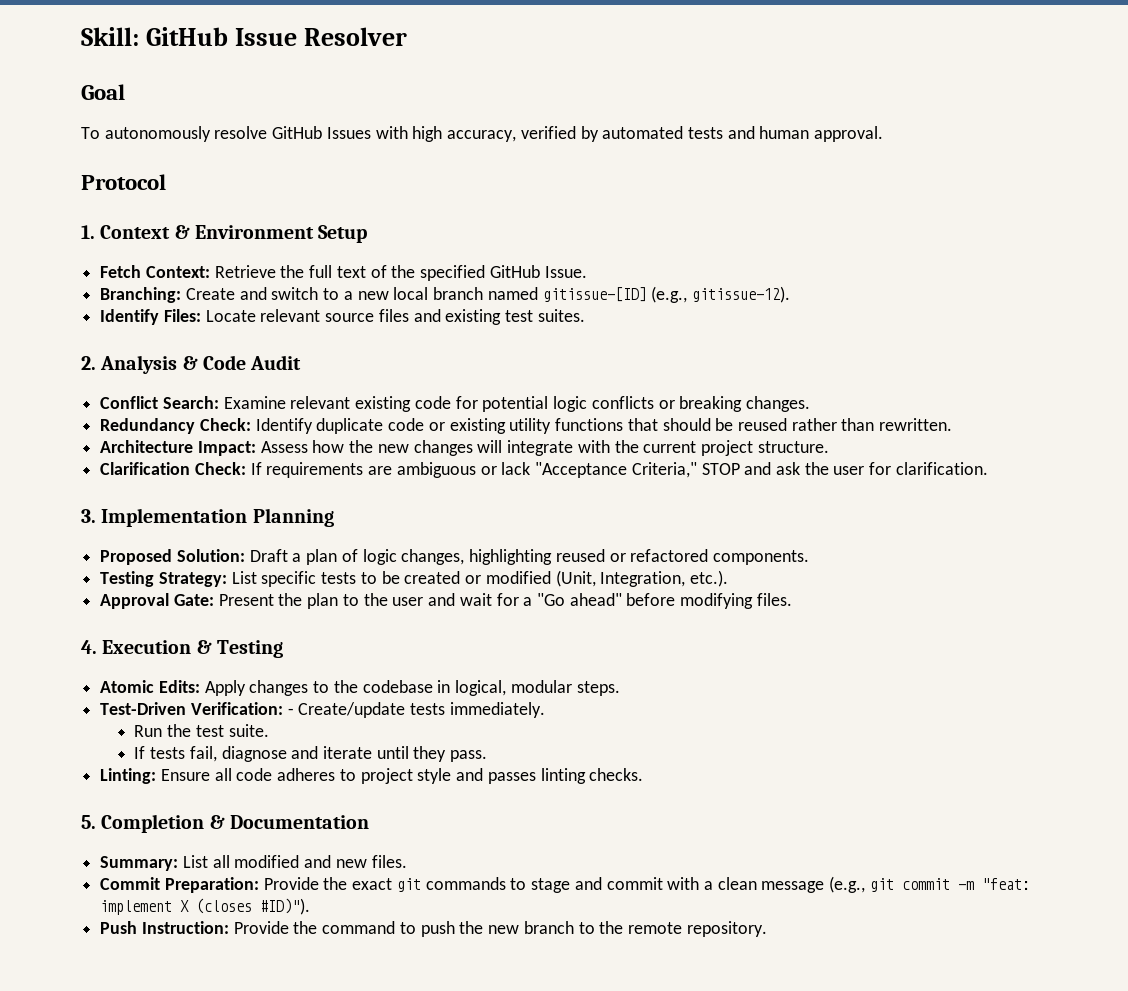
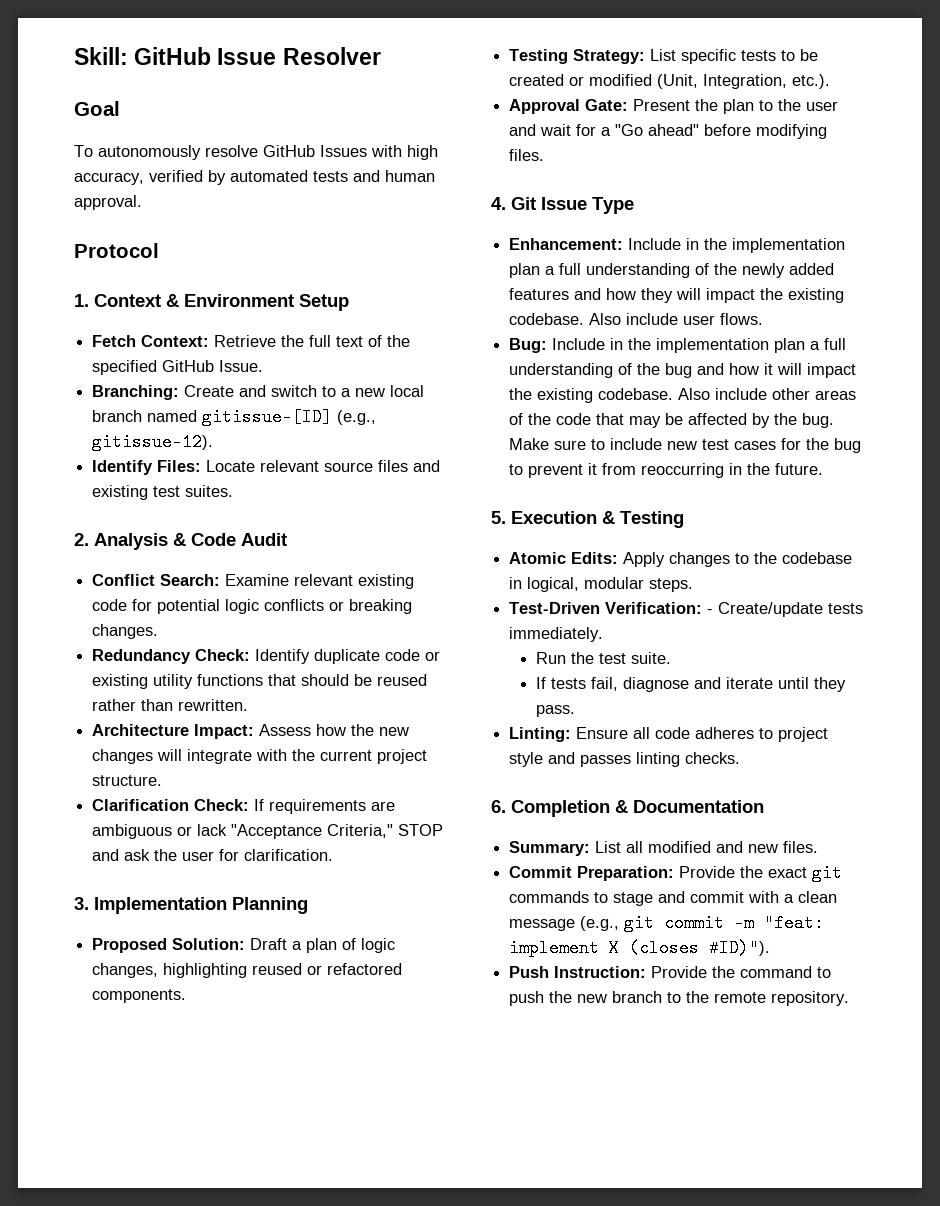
(97, 647) none -> [511,197,634,214] [509,238,846,253] [509,263,835,278] [509,288,845,303] [509,313,764,325] [509,338,847,353] [509,363,857,378] [509,388,857,403] [509,413,835,428] [509,438,862,453] [509,463,824,478] [491,511,506,524] Git Issue Type // Enhancement: Include in the implementation plan a full understanding of the newly added features and how they will impact the existing codebase. Also include user flows. // Bug: Include in the implementation plan a full understanding of the bug and how it will impact the existing codebase. Also include other areas of the code that may be affected by the bug. Make sure to include new test cases for the bug to prevent it from reoccurring in the future. // 5.
[81,815,96,829] 5. -> [491,800,506,813] 6.

